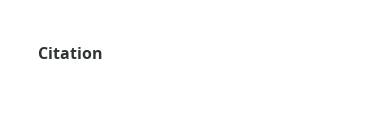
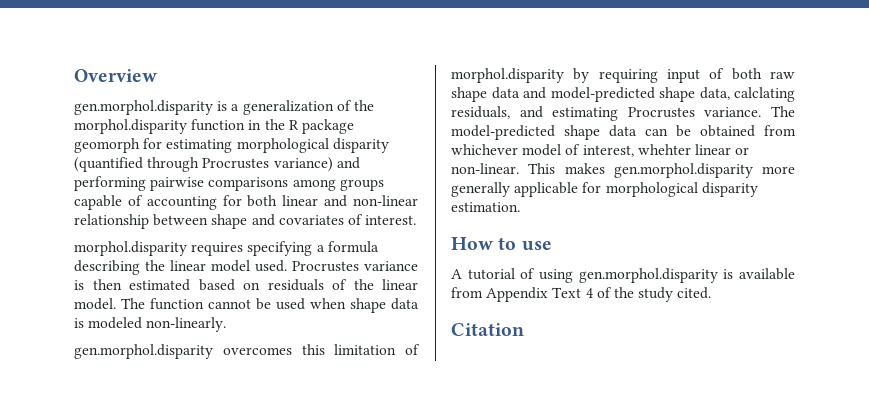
(38, 53) none -> [74,69,157,82] [74,100,374,115] [74,119,354,134] [74,138,389,153] [74,157,360,172] [74,176,384,191] [74,195,418,210] [74,214,417,229] [74,241,379,256] [74,260,418,275] [74,279,418,291] [74,298,419,313] [74,317,227,332] [74,344,420,359] [451,68,795,83] [451,87,795,102] [451,106,795,121] [451,125,796,140] [451,144,750,157] [451,163,795,178] [451,182,758,197] [451,202,520,212] [451,237,552,251] [451,268,795,283] [451,287,712,302] Overview // gen.morphol.disparity is a generalization of the morphol.disparity function in the R package geomorph for estimating morphological disparity (quantified through Procrustes variance) and performing pairwise comparisons among groups capable of accounting for both linear and non-linear relationship between shape and covariates of interest. // morphol.disparity requires specifying a formula describing the linear model used. Procrustes variance is then estimated based on residuals of the linear model. The function cannot be used when shape data is modeled non-linearly. // gen.morphol.disparity overcomes this limitation of morphol.disparity by requiring input of both raw shape data and model-predicted shape data, calclating residuals, and estimating Procrustes variance. The model-predicted shape data can be obtained from whichever model of interest, whehter linear or non-linear. This makes gen.morphol.disparity more generally applicable for morphological disparity estimation. // How to use // A tutorial of using gen.morphol.disparity is available from Appendix Text 4 of the study cited. //

